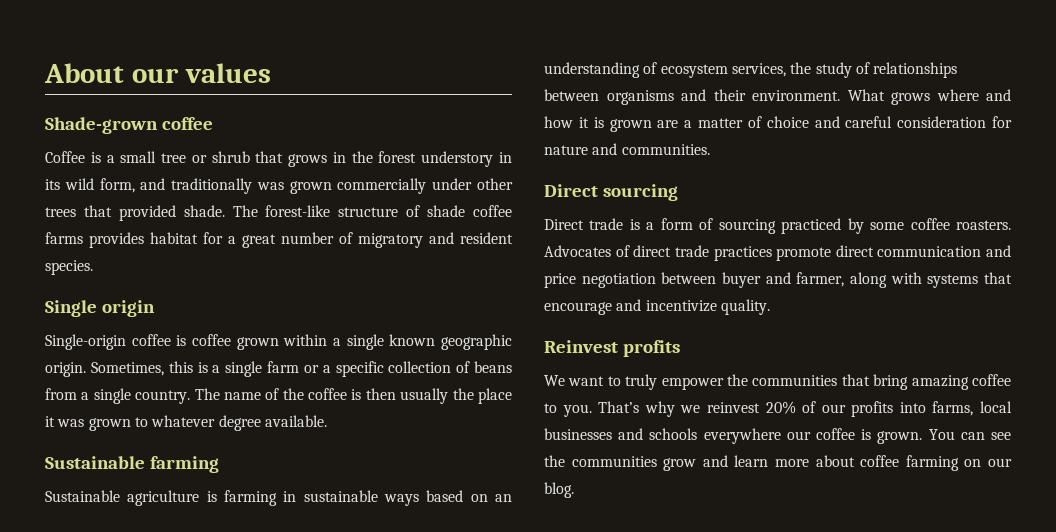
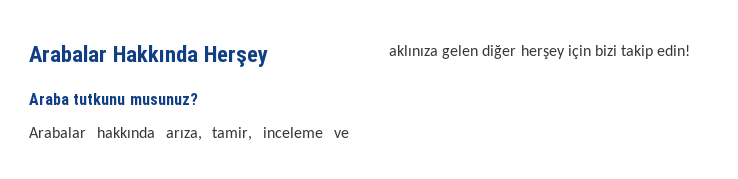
[44,63,271,83] [45,117,213,134] [45,151,512,167] [45,178,513,194] [45,205,513,221] [45,232,513,248] [45,260,93,275] [45,300,155,317] [45,334,512,350] [45,361,512,377] [45,388,512,404] [45,415,327,431] [45,456,219,473] [45,490,512,506] [544,62,958,78] [544,89,1011,105] [544,116,1012,132] [544,143,710,155] [544,184,678,201] [544,218,1011,234] [544,245,1011,261] [544,272,1012,288] [544,299,770,315] [544,340,680,357] [544,374,1011,390] [544,401,1012,417] [544,428,1011,444] [544,455,1013,471] [544,482,574,498] About our values // Shade-grown coffee // Coffee is a small tree or shrub that grows in the forest understory in its wild form, and traditionally was grown commercially under other trees that provided shade. The forest-like structure of shade coffee farms provides habitat for a great number of migratory and resident species. // Single origin // Single-origin coffee is coffee grown within a single known geographic origin. Sometimes, this is a single farm or a specific collection of beans from a single country. The name of the coffee is then usually the place it was grown to whatever degree available. // Sustainable farming // Sustainable agriculture is farming in sustainable ways based on an understanding of ecosystem services, the study of relationships between organisms and their environment. What grows where and how it is grown are a matter of choice and careful consideration for nature and communities. // Direct sourcing // Direct trade is a form of sourcing practiced by some coffee roasters. Advocates of direct trade practices promote direct communication and price negotiation between buyer and farmer, along with systems that encourage and incentivize quality. // Reinvest profits // We want to truly empower the communities that bring amazing coffee to you. That’s why we reinvest 20% of our profits into farms, local businesses and schools everywhere our coffee is grown. You can see the communities grow and learn more about coffee farming on our blog. -> [29,45,269,67] [29,93,198,105] [29,127,349,141] [389,45,691,59] Arabalar Hakkında Herşey // Araba tutkunu musunuz? // Arabalar hakkında arıza, tamir, inceleme ve aklınıza gelen diğer herşey için bizi takip edin!

